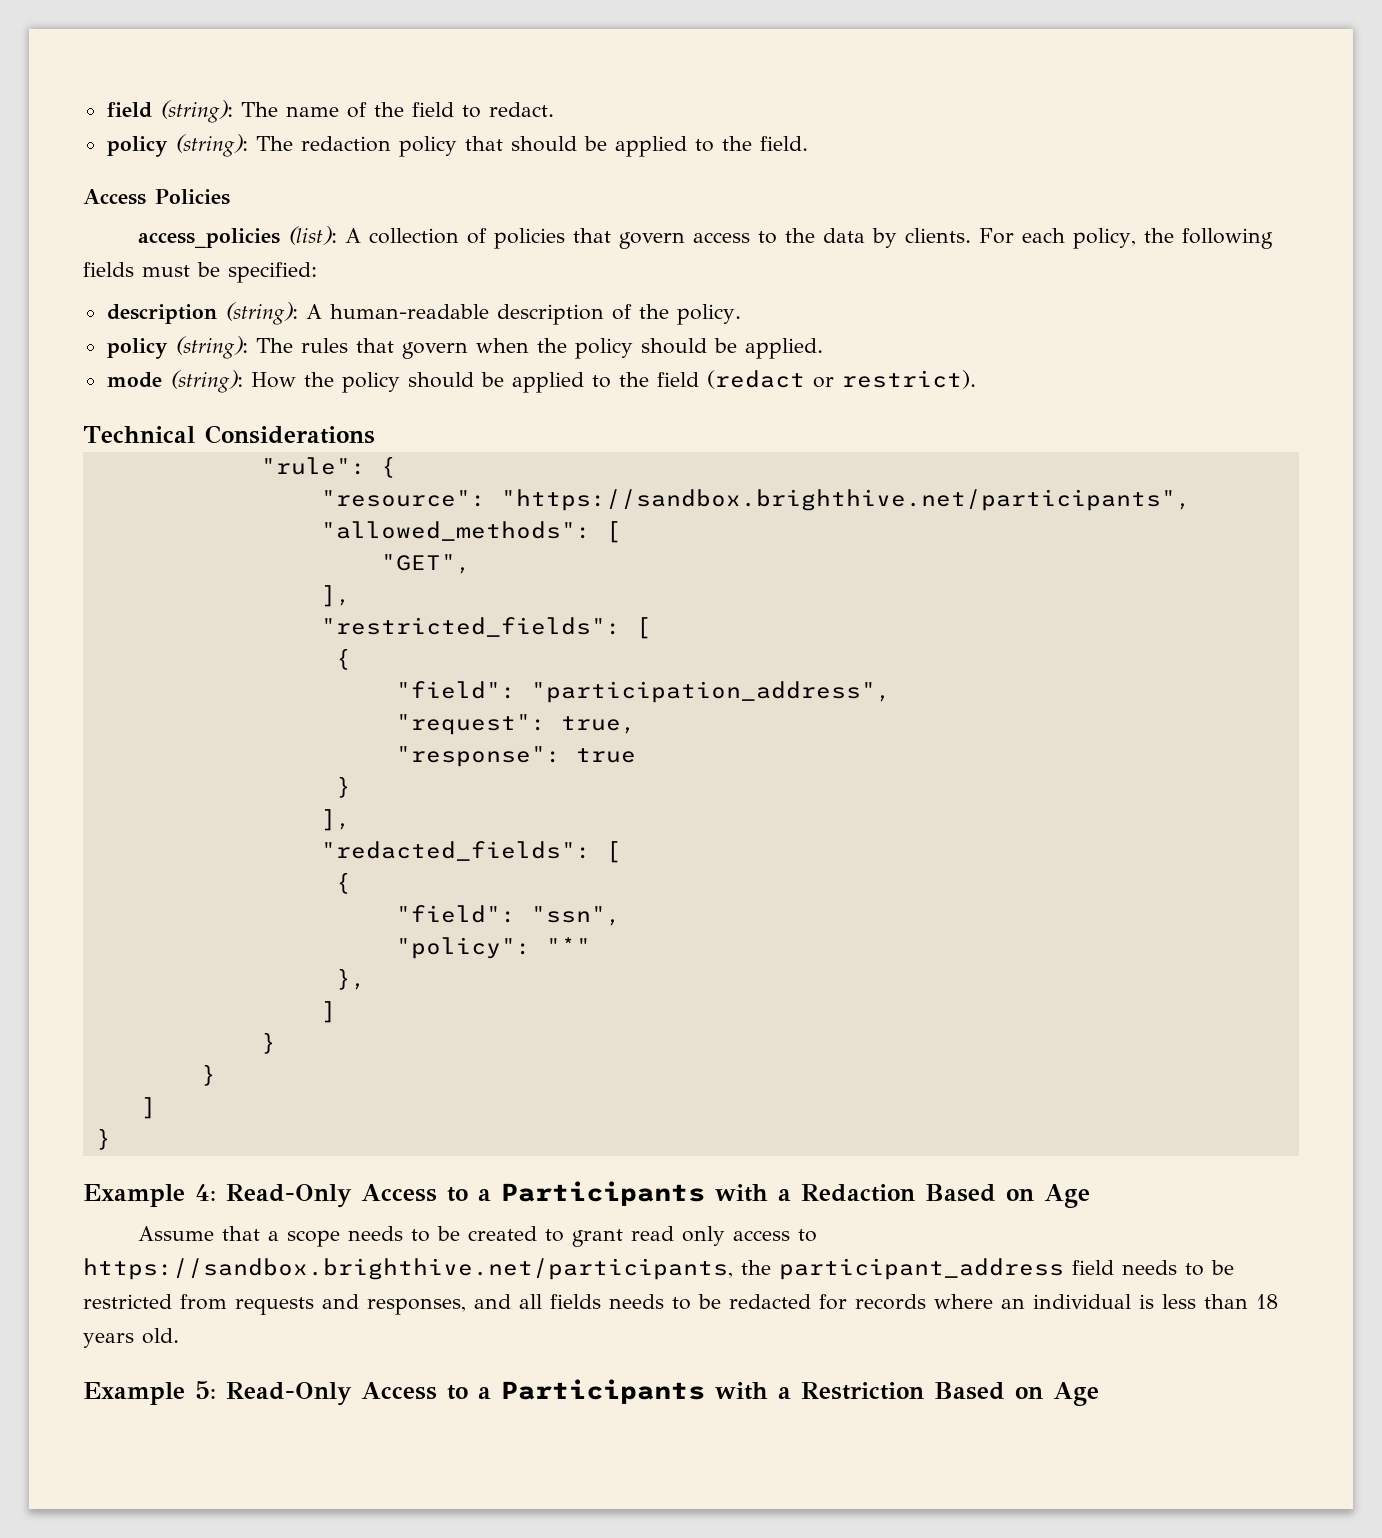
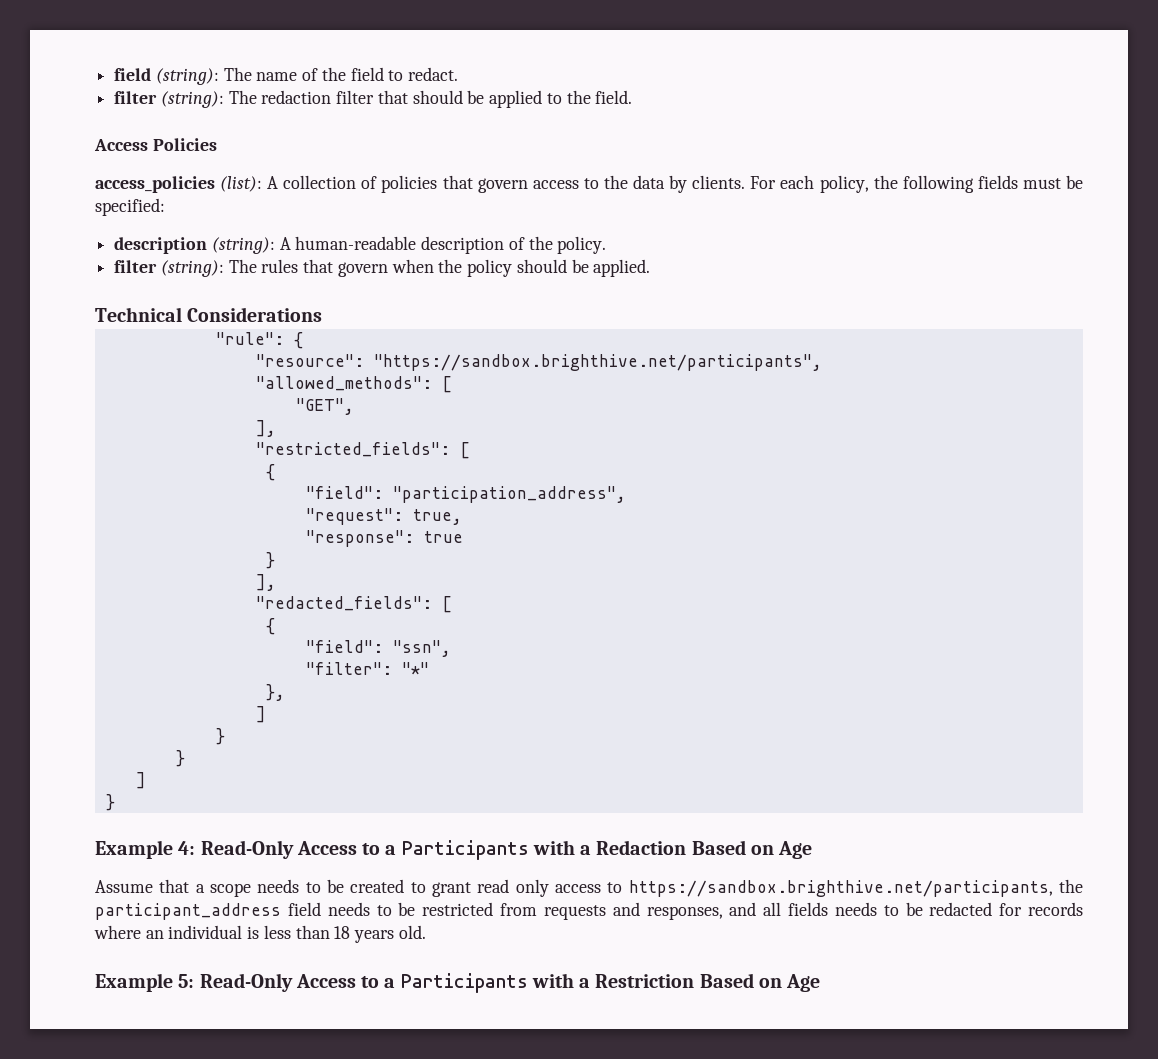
[106,136,168,157] policy -> [114,91,158,104] filter
[398,136,457,157] policy -> [336,90,375,104] filter
[106,338,168,359] policy -> [114,260,158,273] filter
[106,370,976,393] // mode (string): How the policy should be applied to the field (redact or restrict). -> (651, 268) none
[395,937,531,959] "policy": -> [305,662,392,675] "filter":

